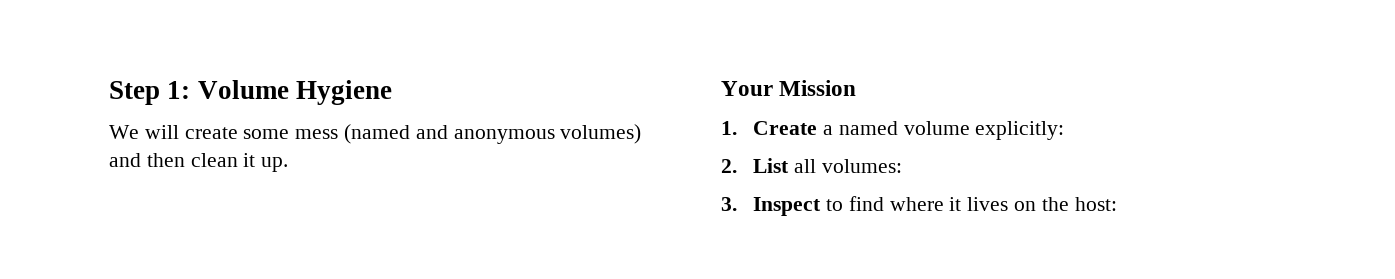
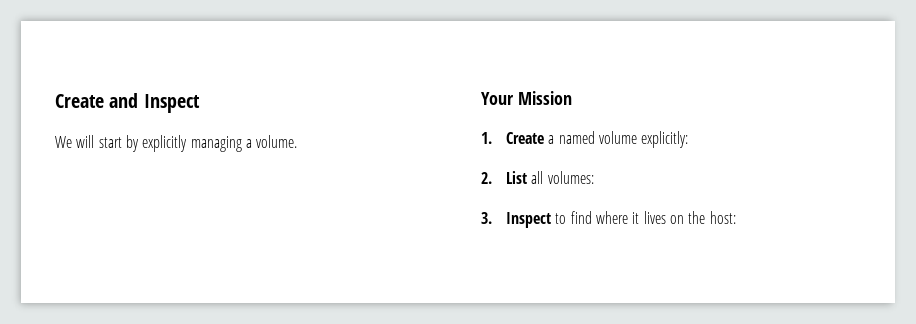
[109,80,392,105] [109,124,642,144] [109,153,289,172] Step 1: Volume Hygiene // We will create some mess (named and anonymous volumes) and then clean it up. -> [55,93,200,113] [55,135,298,152] Create and Inspect // We will start by explicitly managing a volume.

